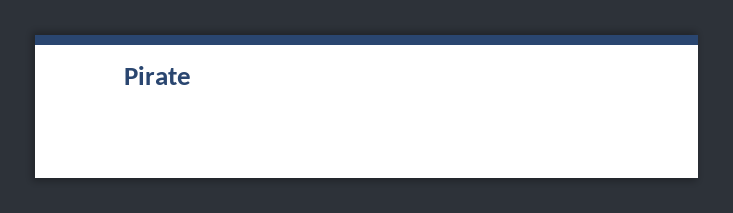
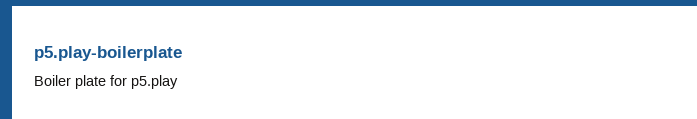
[124,66,191,85] Pirate -> [34,46,182,61] [34,75,178,89] p5.play-boilerplate // Boiler plate for p5.play

